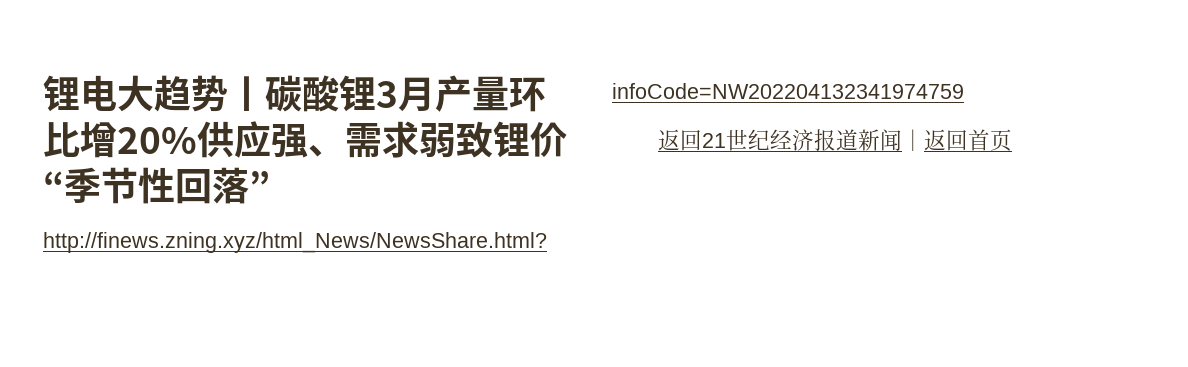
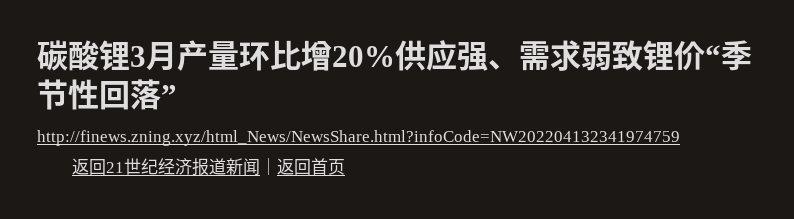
[43,75,265,112] 锂电大趋势丨 -> (37, 55) none

